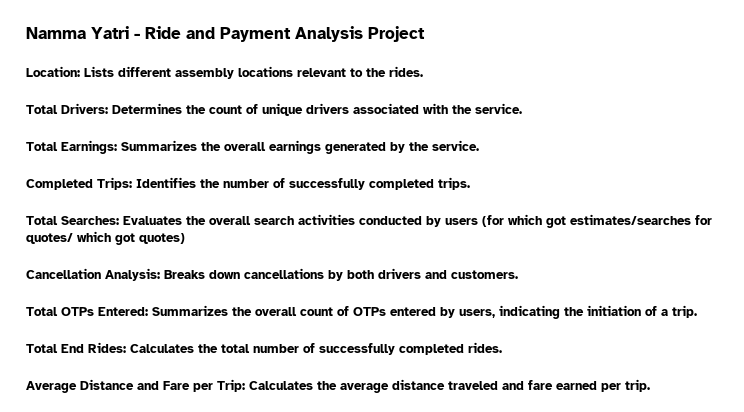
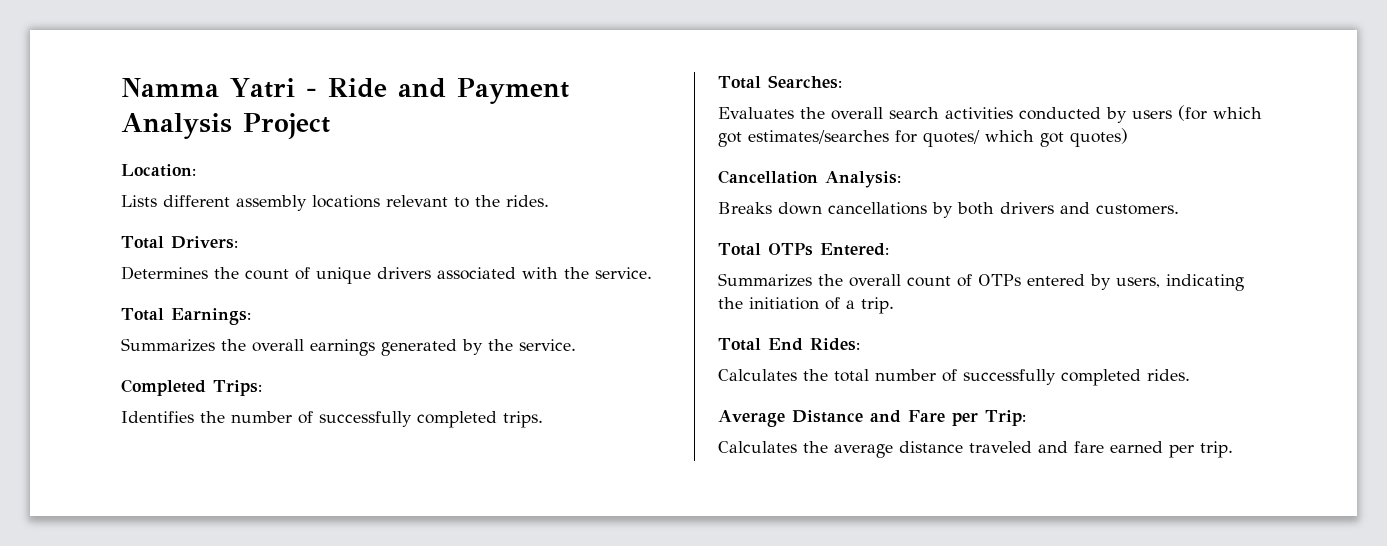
(80, 71) none -> (196, 170) //
(108, 108) none -> (238, 242) //
(117, 147) none -> (251, 316) //
(132, 183) none -> (262, 388) //
(119, 220) none -> (842, 82) //
(160, 274) none -> (901, 179) //
(148, 311) none -> (889, 249) //
(126, 347) none -> (860, 344) //
(245, 385) none -> (1026, 418) //

